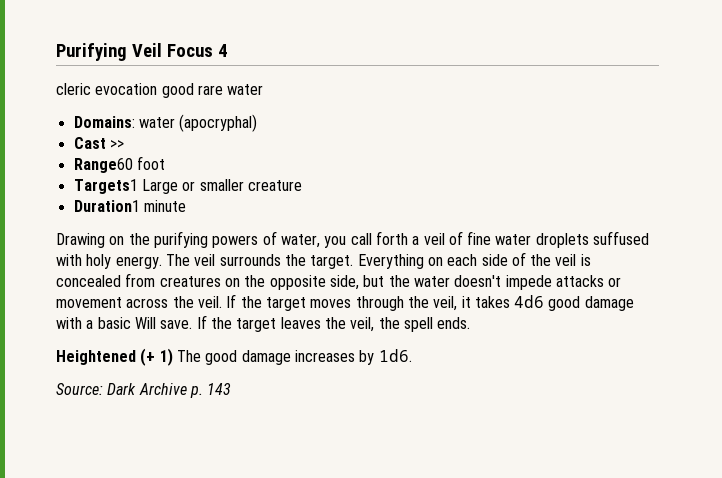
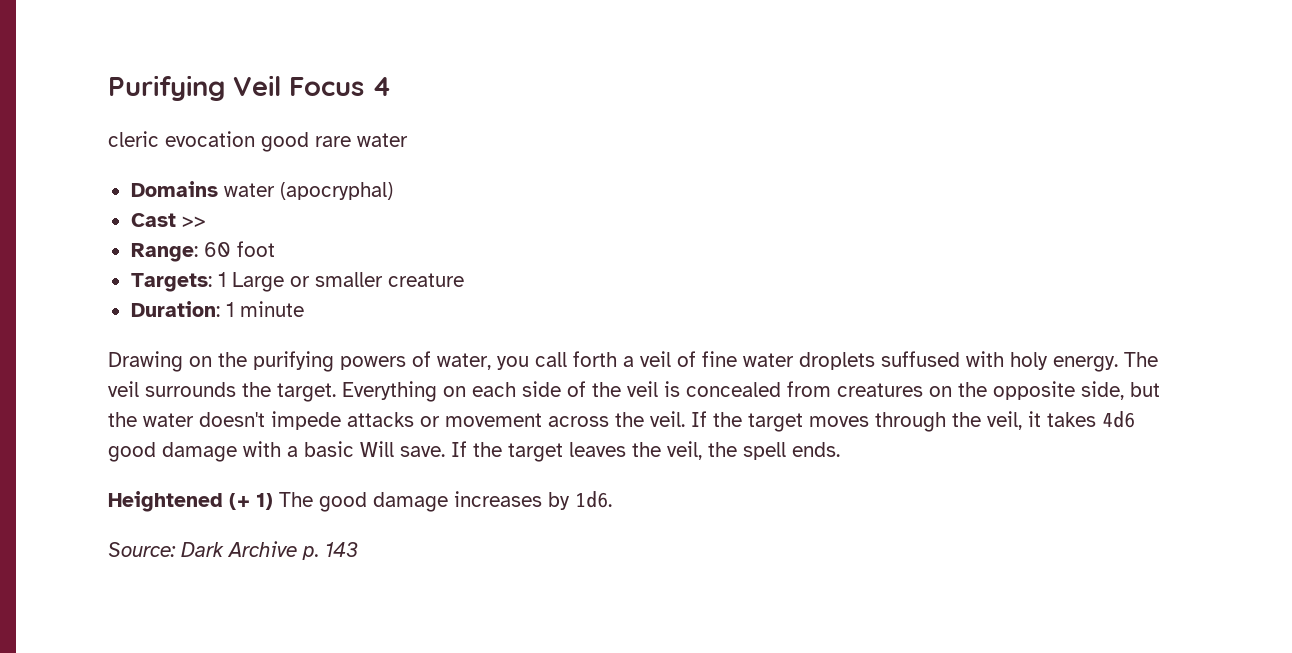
[73,116,135,128] Domains: -> [130,181,218,197] Domains
[73,158,133,173] Range60 -> [130,242,231,262] Range: 60
[73,179,138,194] Targets1 -> [130,272,226,292] Targets: 1
[73,200,140,212] Duration1 -> [130,301,234,317] Duration: 1

